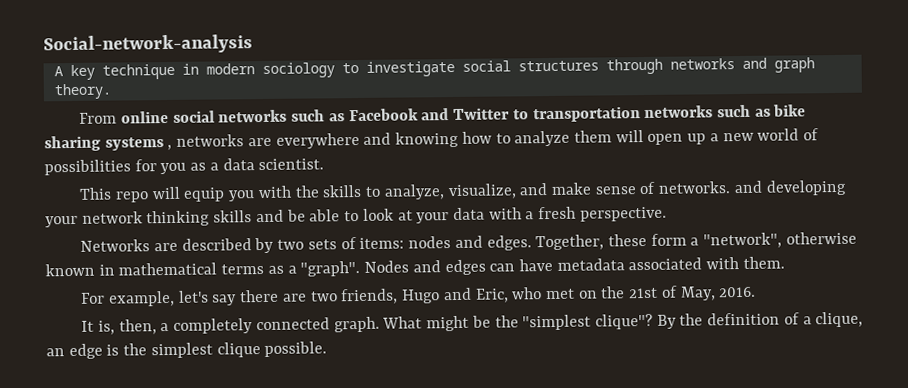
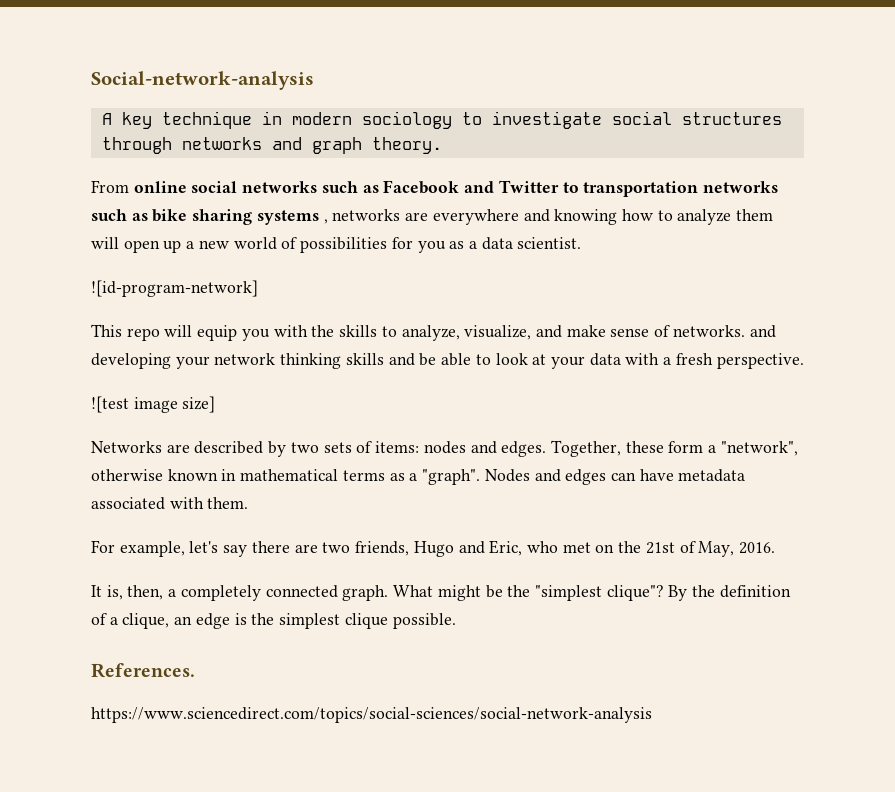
(325, 164) none -> [91,280,258,297] // ![id-program-network]
(667, 214) none -> [91,396,216,413] // ![test image size]
(328, 349) none -> [91,663,195,678] [91,707,652,723] // References. // https://www.sciencedirect.com/topics/social-sciences/social-network-analysis

